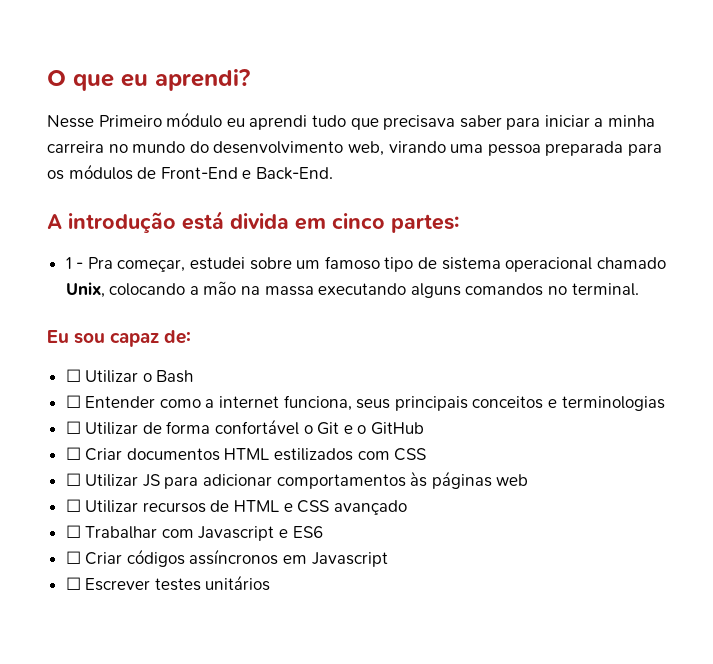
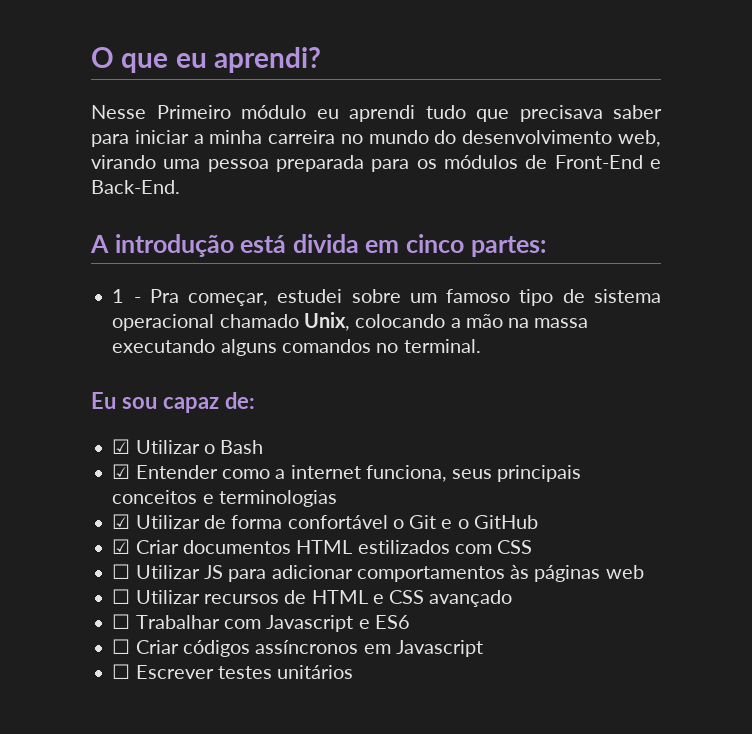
[65,369,81,382] ☐ -> [112,439,131,454] ☑
[65,395,81,408] ☐ -> [112,464,131,479] ☑
[65,421,81,434] ☐ -> [112,514,131,529] ☑
[65,447,81,460] ☐ -> [112,539,131,554] ☑

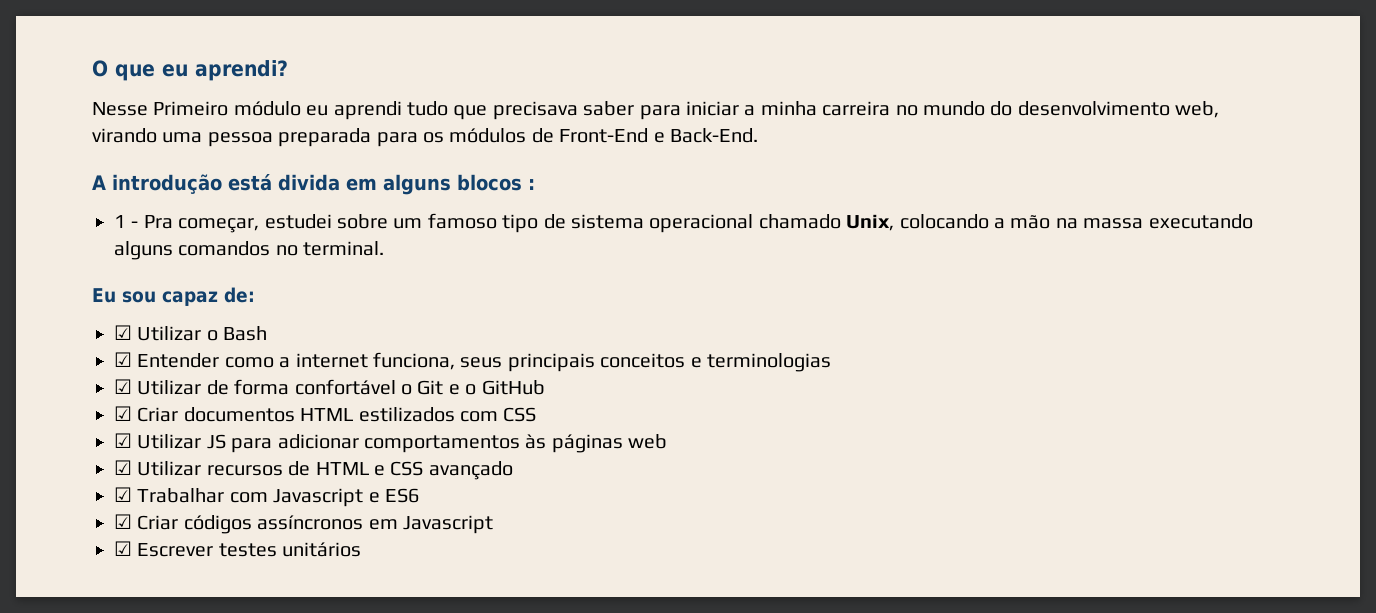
[406,234,546,257] cinco partes: -> [383,174,535,195] alguns blocos :
[112,564,131,579] ☐ -> [114,433,132,448] ☑
[112,589,131,604] ☐ -> [114,460,132,475] ☑
[112,614,131,629] ☐ -> [114,487,132,502] ☑
[112,639,131,654] ☐ -> [114,514,132,529] ☑
[112,664,131,679] ☐ -> [114,541,132,556] ☑

